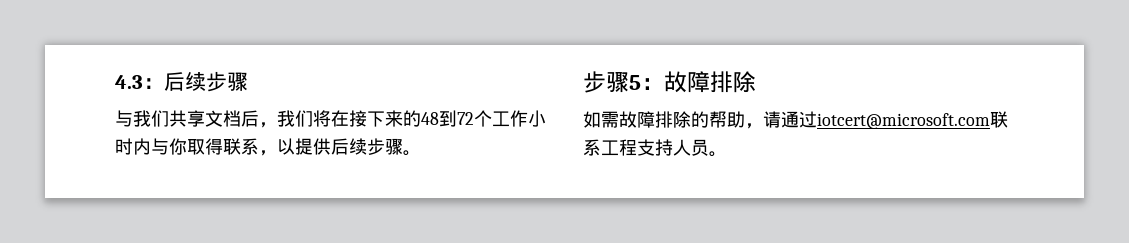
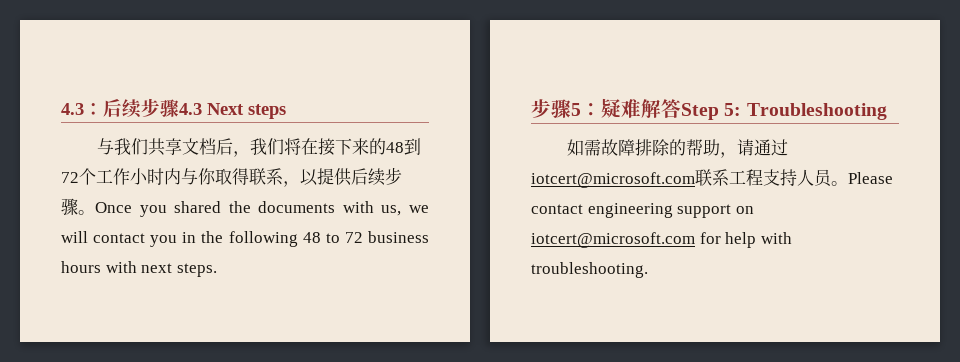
(248, 81) none -> [179,103,286,119] 4.3 Next steps
[583,71,756,93] // 步骤5：故障排除 -> [95,201,429,217] [61,231,429,247] [61,261,217,277] [531,98,887,120] Once you shared the documents with us, we will contact you in the following 48 to 72 business hours with next steps. // 步骤5：疑难解答Step 5: Troubleshooting
(727, 154) none -> [848,172,893,184] [531,203,754,218] [531,232,792,248] [531,262,648,278] Please contact engineering support on iotcert@microsoft.com for help with troubleshooting.

